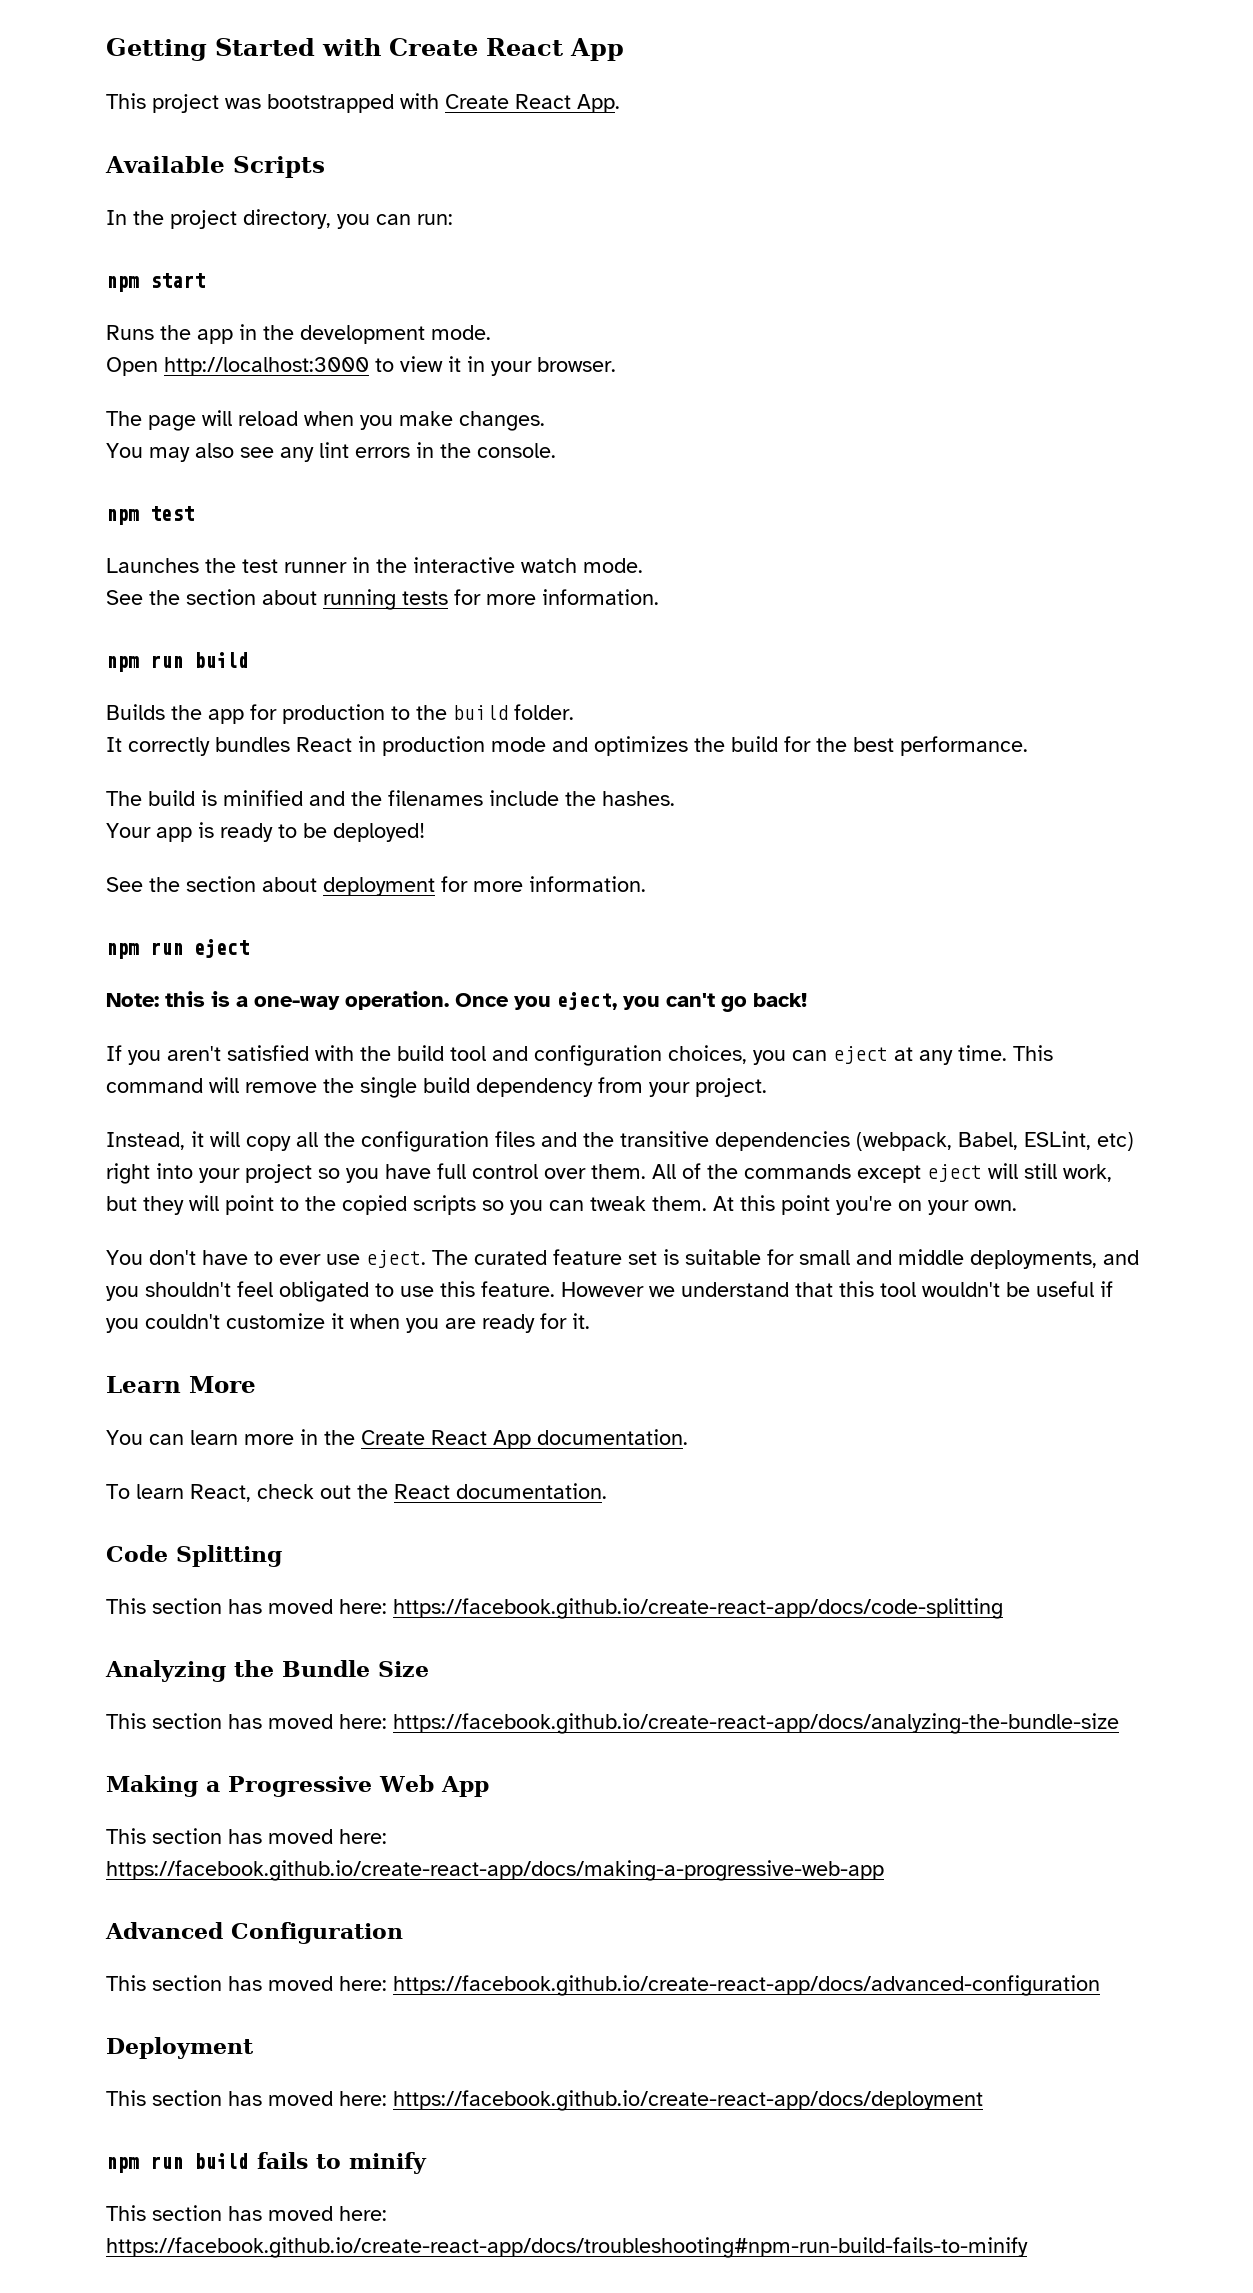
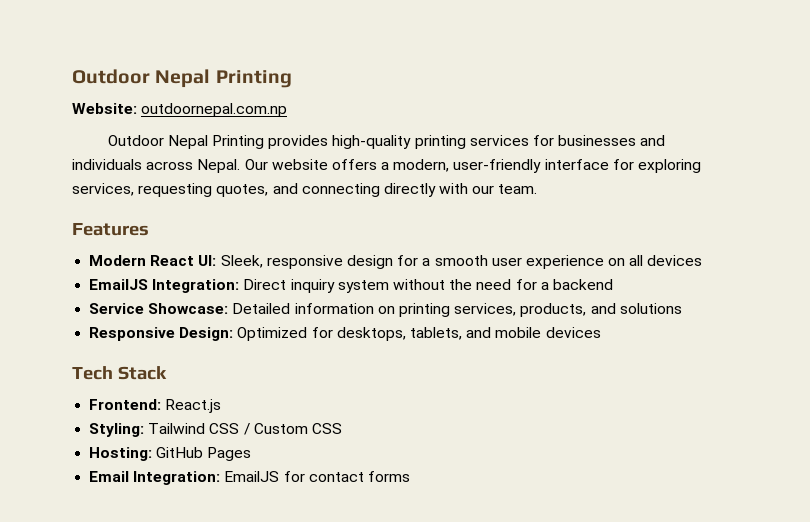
[106,38,624,61] [106,93,620,113] [105,156,325,178] [106,209,453,229] [106,273,205,292] [106,324,491,344] [106,356,616,376] [106,410,545,431] [106,442,556,462] [106,506,194,525] [106,557,643,573] [106,589,659,610] [106,652,249,672] [106,704,574,724] [106,736,1028,756] [106,790,675,806] [106,822,425,842] [106,876,646,896] [106,939,249,959] [106,991,807,1012] [106,1045,1053,1066] [106,1077,767,1098] [106,1131,1134,1152] [106,1163,1112,1184] [106,1195,1017,1215] [106,1249,1139,1269] [106,1281,1113,1302] [106,1313,590,1333] [106,1376,256,1393] [106,1429,688,1449] [106,1483,607,1502] [106,1545,282,1567] [106,1598,1003,1619] [105,1660,429,1682] [106,1713,1119,1734] [106,1775,489,1797] [106,1828,387,1844] [106,1860,884,1881] [105,1922,403,1944] [106,1975,1100,1996] [106,2037,254,2059] [106,2090,983,2111] [106,2152,427,2174] [106,2205,387,2221] [106,2237,1028,2258] Getting Started with Create React App // This project was bootstrapped with Create React App. // Available Scripts // In the project directory, you can run: // npm start // Runs the app in the development mode. // Open http://localhost:3000 to view it in your browser. // The page will reload when you make changes. // You may also see any lint errors in the console. // npm test // Launches the test runner in the interactive watch mode. // See the section about running tests for more information. // npm run build // Builds the app for production to the build folder. // It correctly bundles React in production mode and optimizes the build for the best performance. // The build is minified and the filenames include the hashes. // Your app is ready to be deployed! // See the section about deployment for more information. // npm run eject // Note: this is a one-way operation. Once you eject, you can't go back! // If you aren't satisfied with the build tool and configuration choices, you can eject at any time. This command will remove the single build dependency from your project. // Instead, it will copy all the configuration files and the transitive dependencies (webpack, Babel, ESLint, etc) right into your project so you have full control over them. All of the commands except eject will still work, but they will point to the copied scripts so you can tweak them. At this point you're on your own. // You don't have to ever use eject. The curated feature set is suitable for small and middle deployments, and you shouldn't feel obligated to use this feature. However we understand that this tool wouldn't be useful if you couldn't customize it when you are ready for it. // Learn More // You can learn more in the Create React App documentation. // To learn React, check out the React documentation. // Code Splitting // This section has moved here: https://facebook.github.io/create-react-app/docs/code-splitting // Analyzing the Bundle Size // This section has moved here: https://facebook.github.io/create-react-app/docs/analyzing-the-bundle-size // Making a Progressive Web App // This section has moved here: https://facebook.github.io/create-react-app/docs/making-a-progressive-web-app // Advanced Configuration // This section has moved here: https://facebook.github.io/create-react-app/docs/advanced-configuration // Deployment // This section has moved here: https://facebook.github.io/create-react-app/docs/deployment // npm run build fails to minify // This section has moved here: https://facebook.github.io/create-react-app/docs/troubleshooting#npm-run-build-fails-to-minify -> [72,69,292,88] [72,103,288,117] [107,135,666,149] [72,159,702,173] [72,183,538,197] [72,223,149,236] [89,255,703,269] [89,279,613,293] [89,303,682,317] [89,327,601,341] [72,366,167,380] [89,399,222,413] [89,423,342,437] [89,447,252,461] [89,471,410,485] Outdoor Nepal Printing // Website: outdoornepal.com.np // Outdoor Nepal Printing provides high-quality printing services for businesses and individuals across Nepal. Our website offers a modern, user-friendly interface for exploring services, requesting quotes, and connecting directly with our team. // Features // Modern React UI: Sleek, responsive design for a smooth user experience on all devices // EmailJS Integration: Direct inquiry system without the need for a backend // Service Showcase: Detailed information on printing services, products, and solutions // Responsive Design: Optimized for desktops, tablets, and mobile devices // Tech Stack // Frontend: React.js // Styling: Tailwind CSS / Custom CSS // Hosting: GitHub Pages // Email Integration: EmailJS for contact forms

